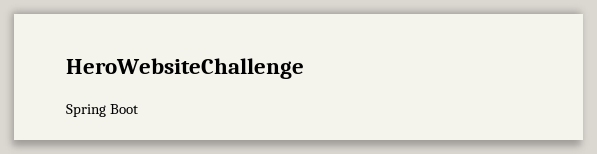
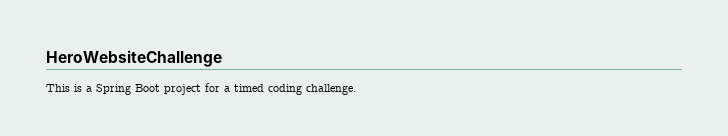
[66,104,138,117] Spring Boot -> [46,83,356,95] This is a Spring Boot project for a timed coding challenge.

